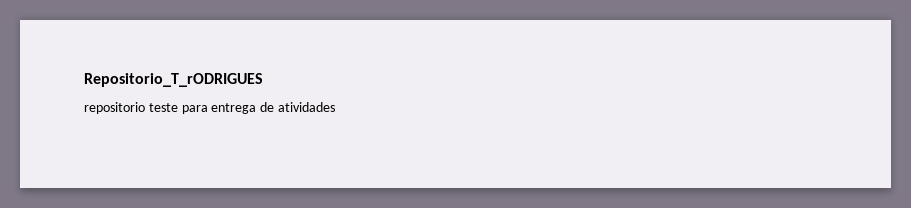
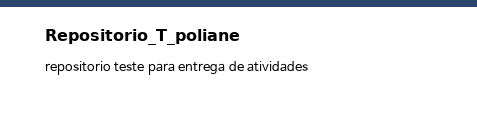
[84,73,263,87] Repositorio_T_rODRIGUES -> [45,29,240,45] Repositorio_T_poliane

